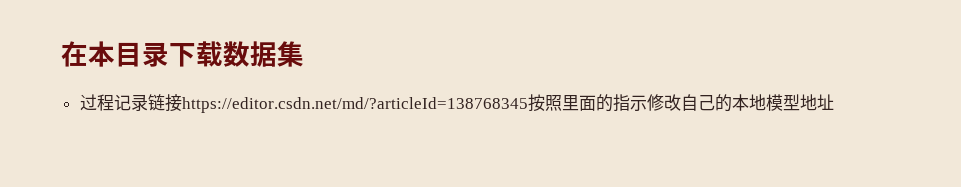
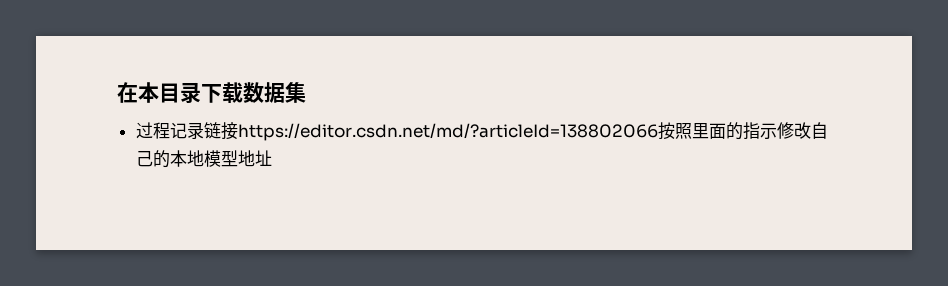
[181,97,528,113] https://editor.csdn.net/md/?articleId=138768345 -> [237,123,658,141] https://editor.csdn.net/md/?articleId=138802066

